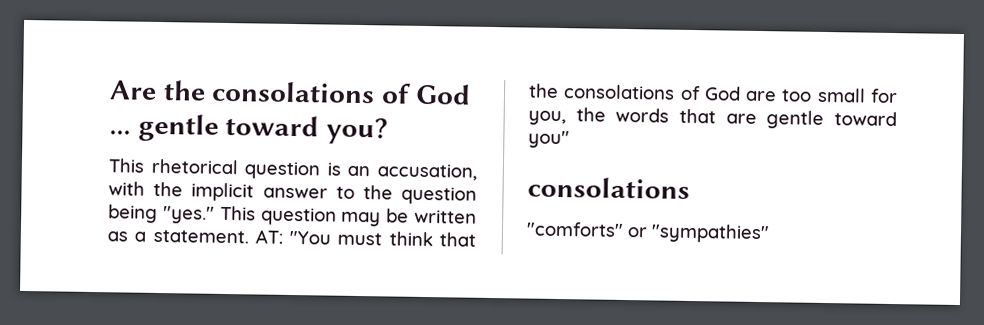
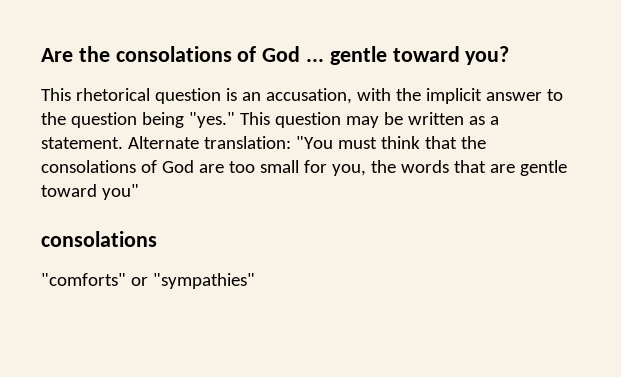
[254,229,283,244] AT: -> [127,136,291,149] Alternate translation:

